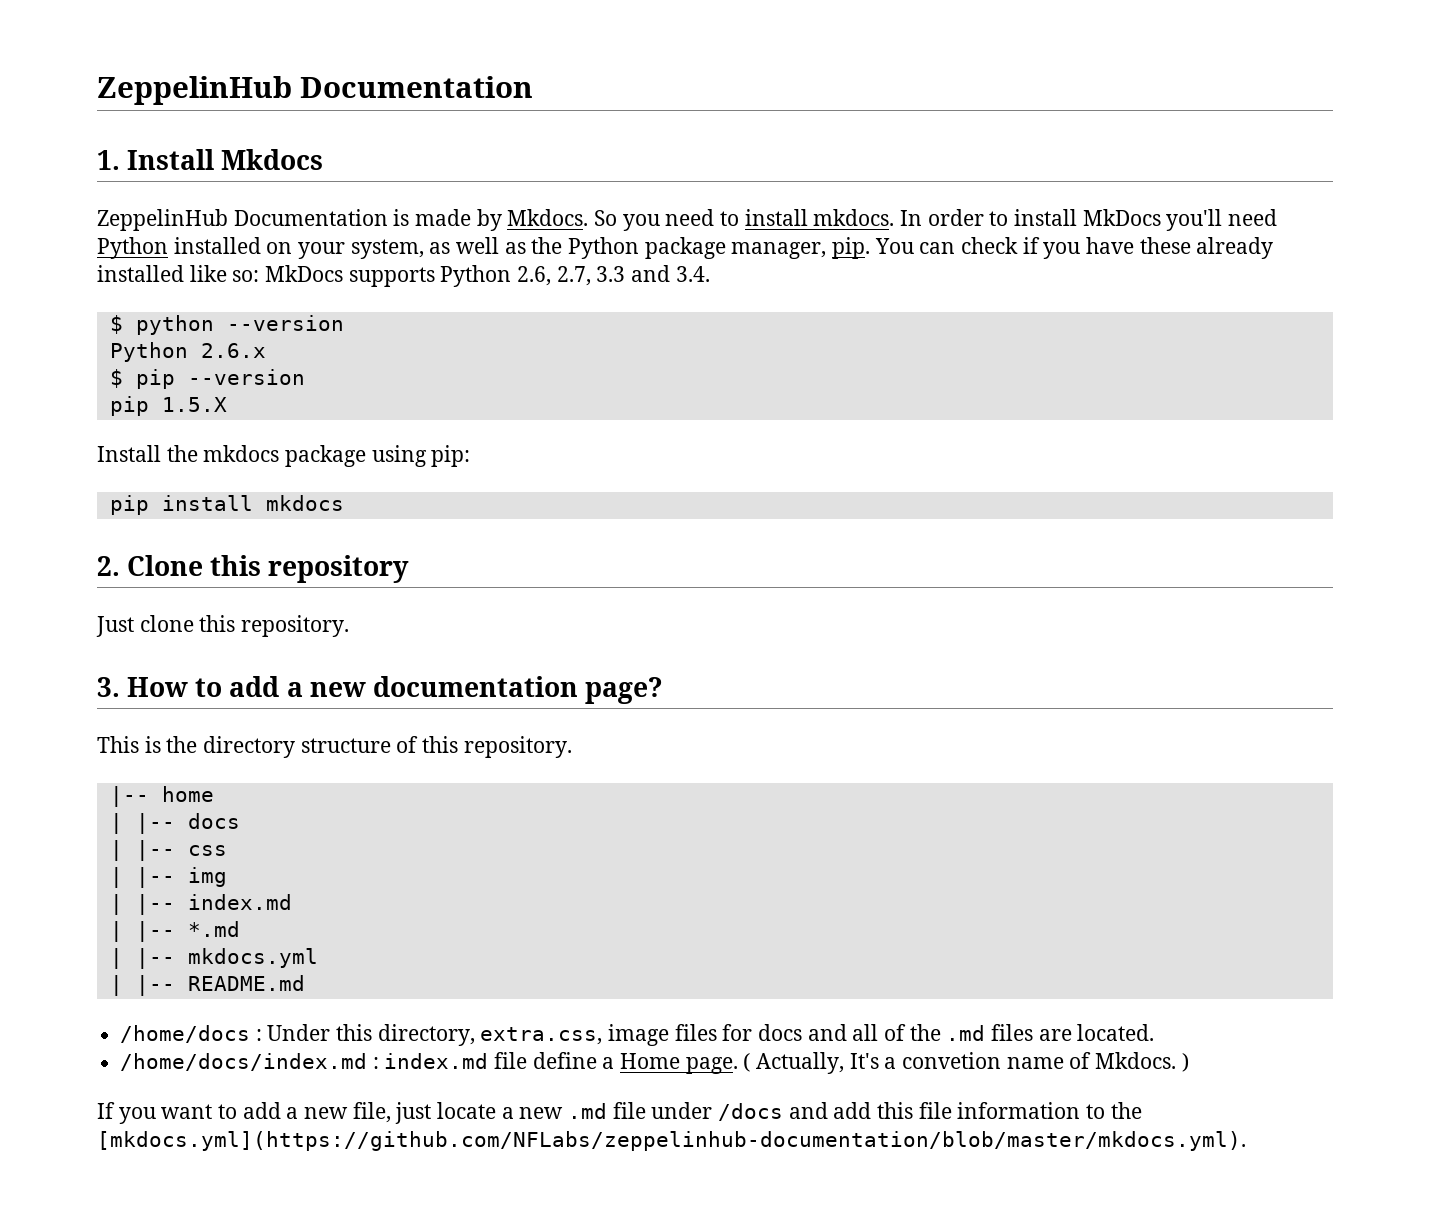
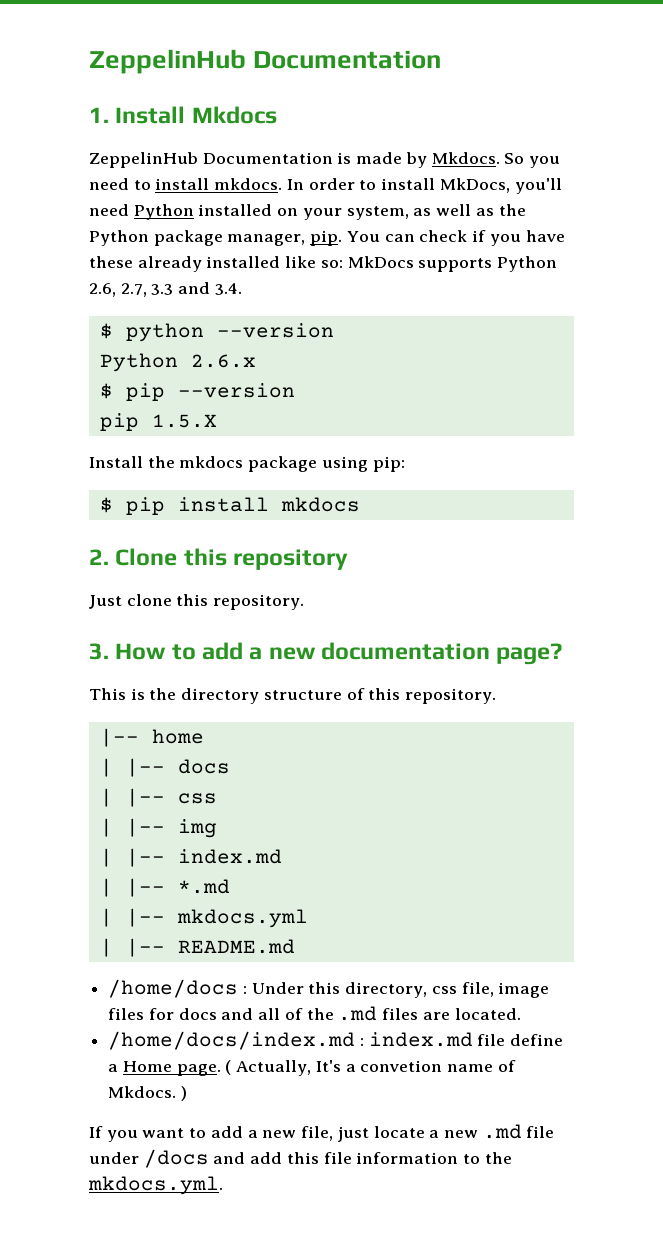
[1082,209,1161,226] MkDocs -> [439,178,510,193] MkDocs,
(471, 456) none -> [99,497,113,513] $
[480,1027,603,1045] extra.css, -> [431,982,494,997] css file,
[97,1131,1246,1151] [mkdocs.yml](https://github.com/NFLabs/zeppelinhub-documentation/blob/master/mkdocs.yml). -> [88,1176,223,1195] mkdocs.yml.

